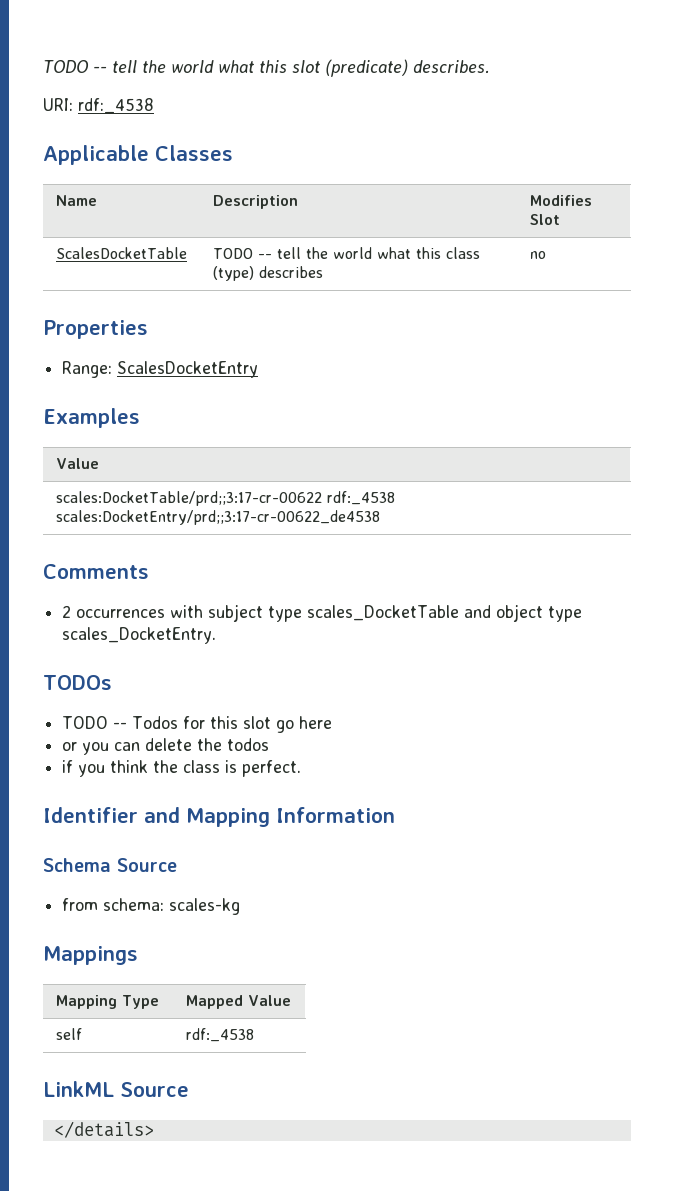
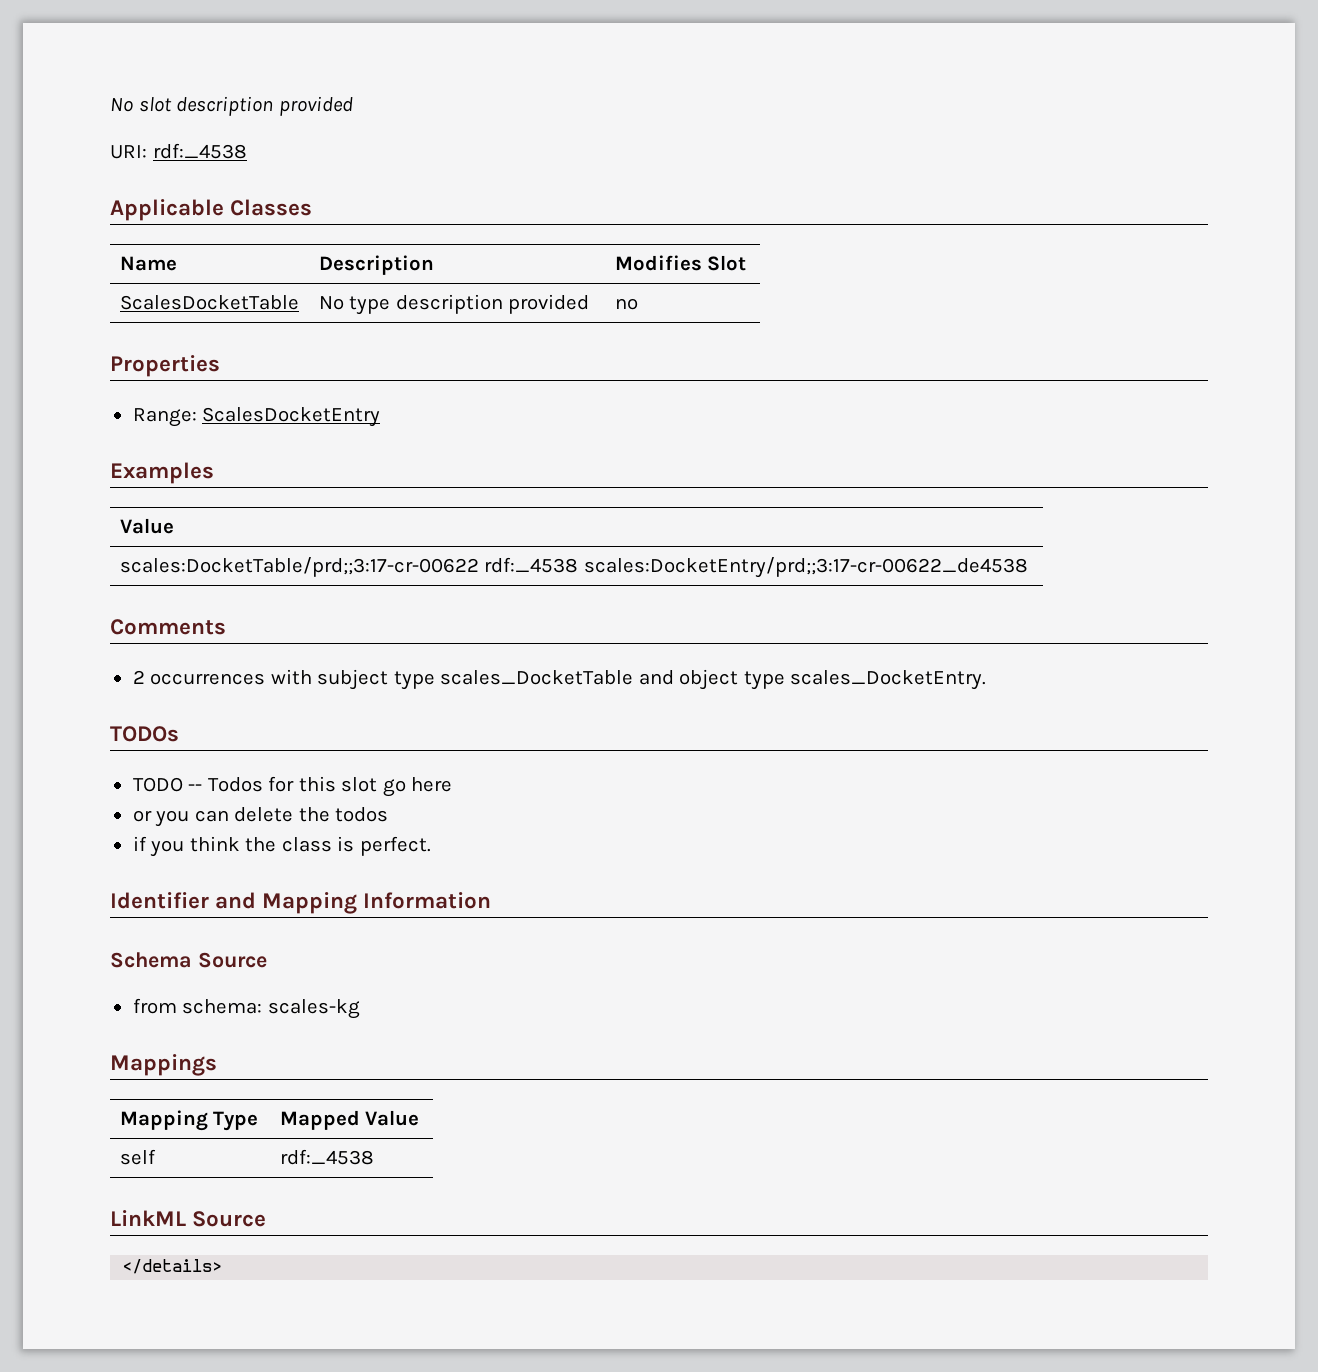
[43,59,490,77] TODO -- tell the world what this slot (predicate) describes. -> [110,96,353,116] No slot description provided
[212,247,480,259] [212,266,323,281] TODO -- tell the world what this class (type) describes -> [318,294,590,315] No type description provided

